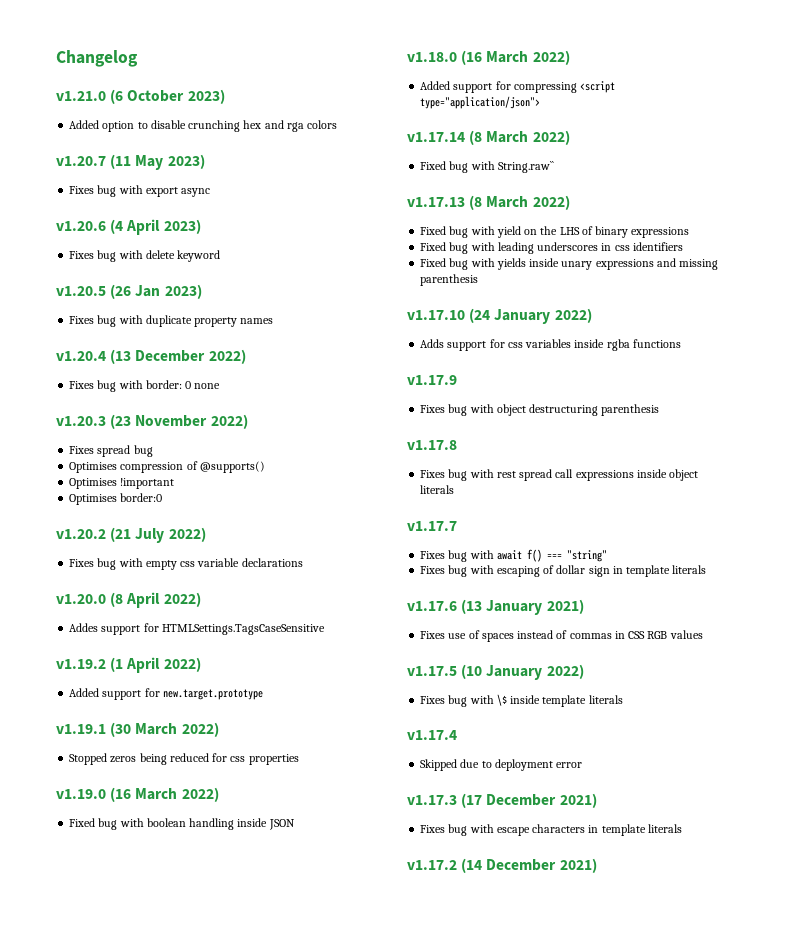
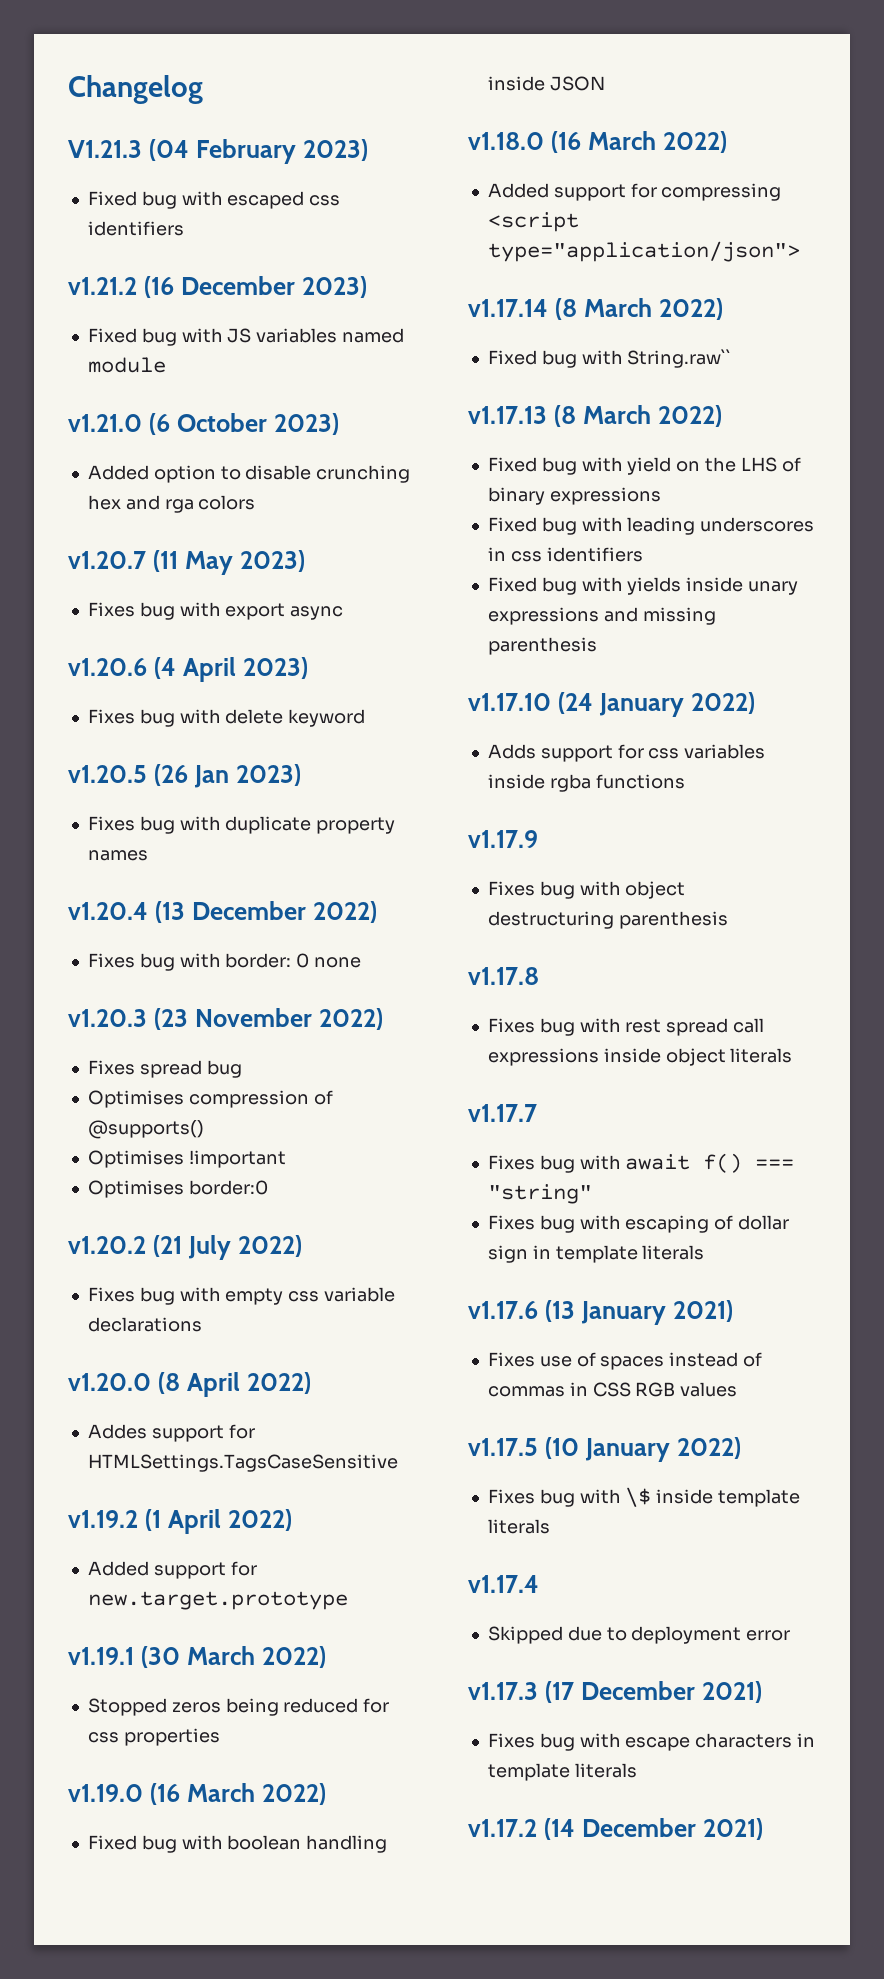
(138, 58) none -> [68,139,368,164] [87,191,341,209] [87,221,184,236] [68,276,367,298] [87,328,405,346] [87,357,166,373] // V1.21.3 (04 February 2023) // Fixed bug with escaped css identifiers // v1.21.2 (16 December 2023) // Fixed bug with JS variables named module

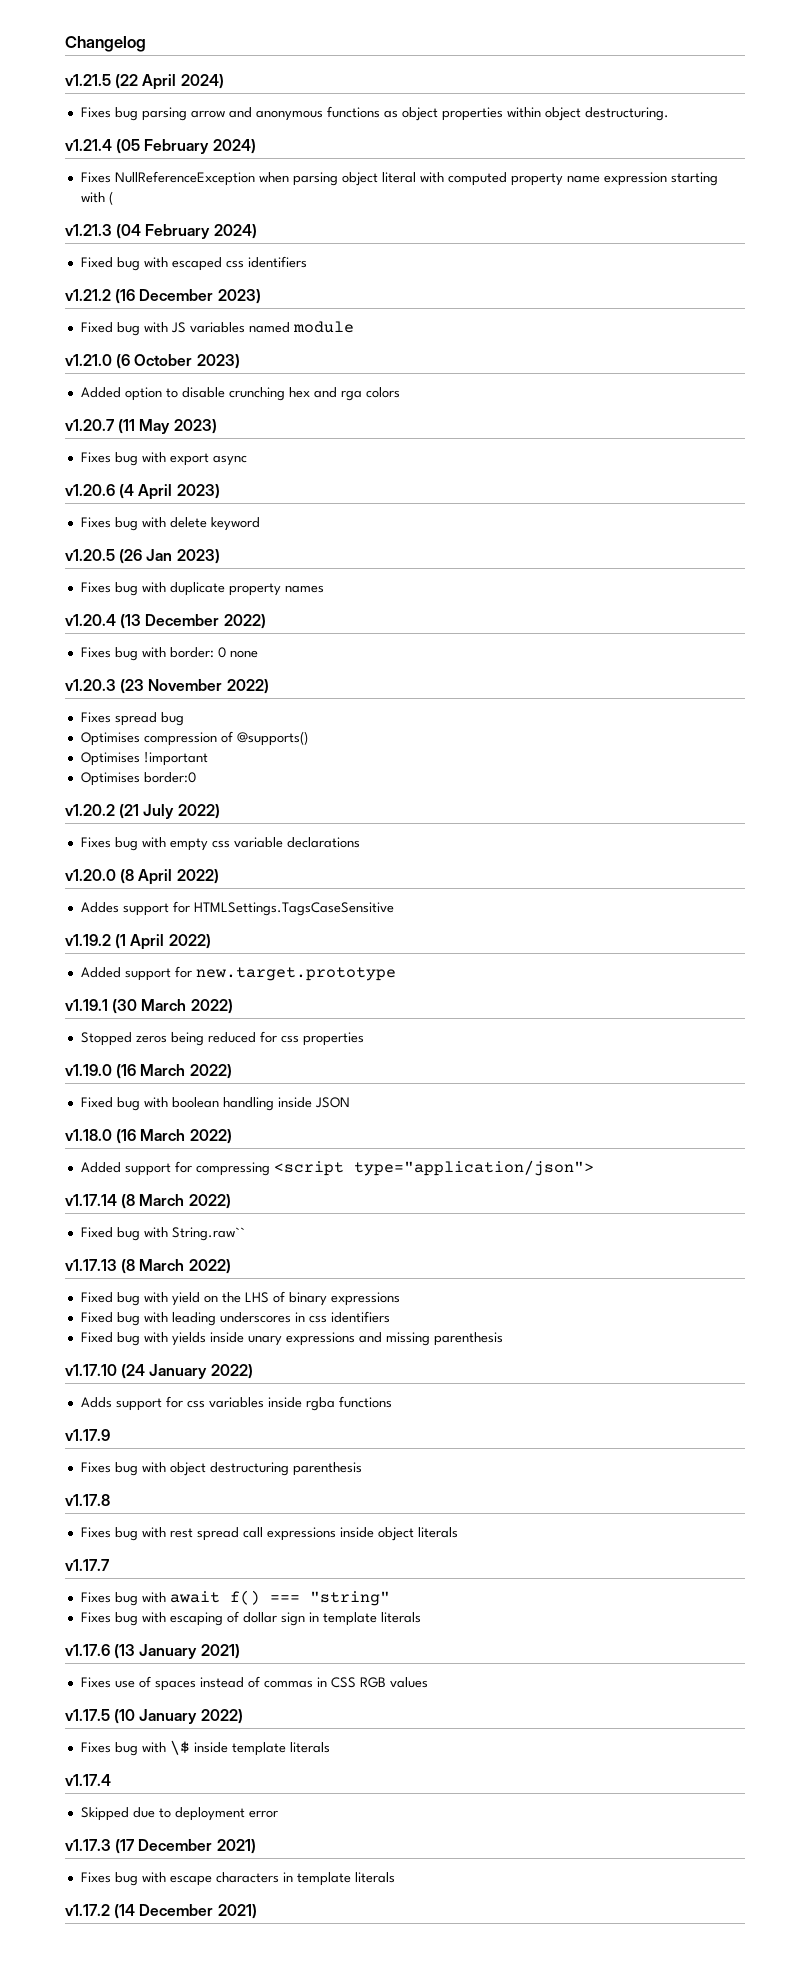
[68,140,142,158] V1.21.3 -> [65,74,224,90] [80,106,669,121] [65,139,256,154] [80,171,718,186] [80,191,113,205] [65,224,112,236] v1.21.5 (22 April 2024) // Fixes bug parsing arrow and anonymous functions as object properties within object destructuring. // v1.21.4 (05 February 2024) // Fixes NullReferenceException when parsing object literal with computed property name expression starting with ( // v1.21.3
[302,139,368,161] 2023) -> [213,224,257,239] 2024)

